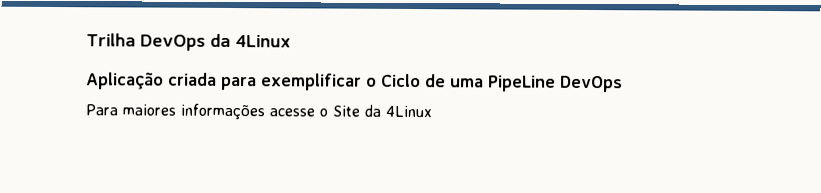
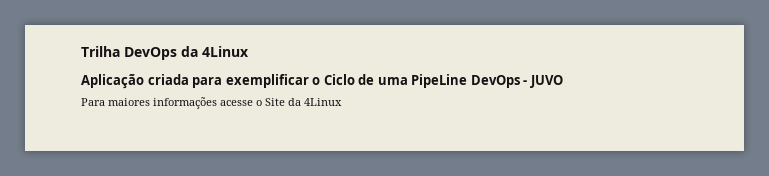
(623, 84) none -> [523,75,563,88] - JUVO

